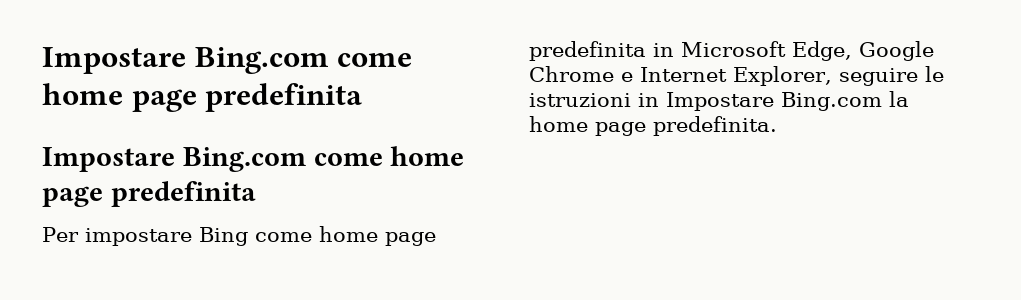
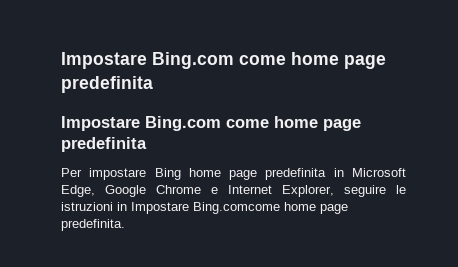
[254,232,312,242] come -> (181, 174) none
[781,91,909,111] Bing.com la -> [193,202,280,214] Bing.comcome

